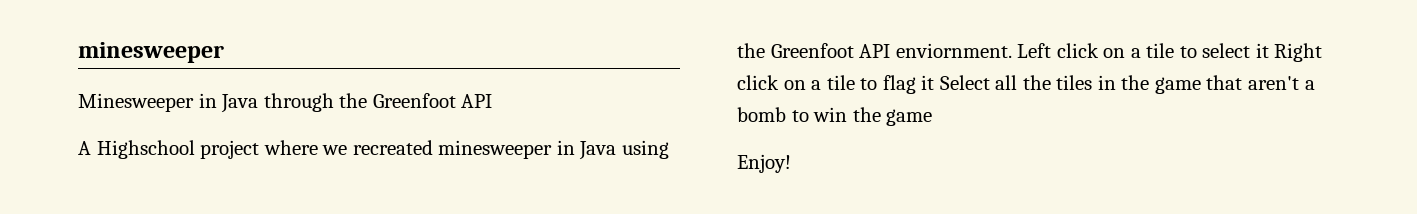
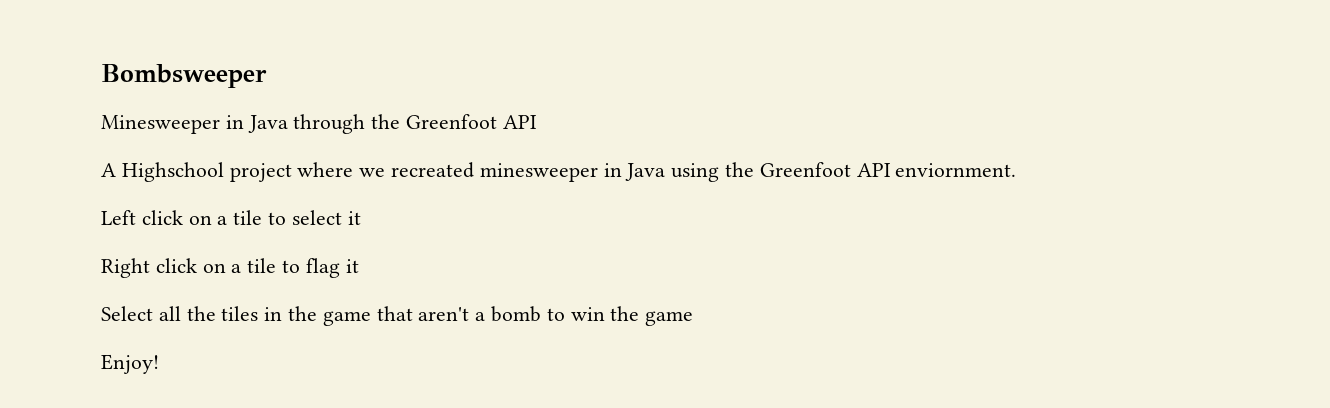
[78,42,224,63] minesweeper -> [101,64,267,88] Bombsweeper
(1012, 50) none -> (1017, 170) //
(1269, 50) none -> (361, 218) //
(935, 82) none -> (359, 266) //

